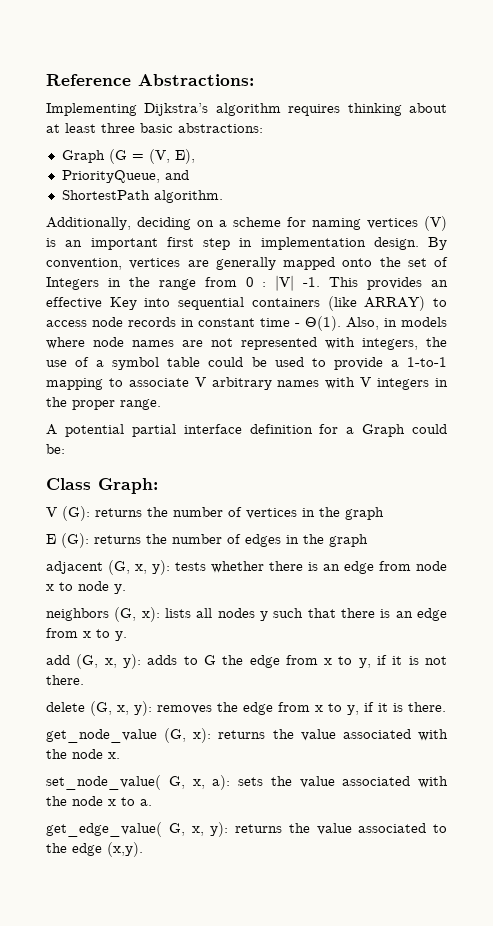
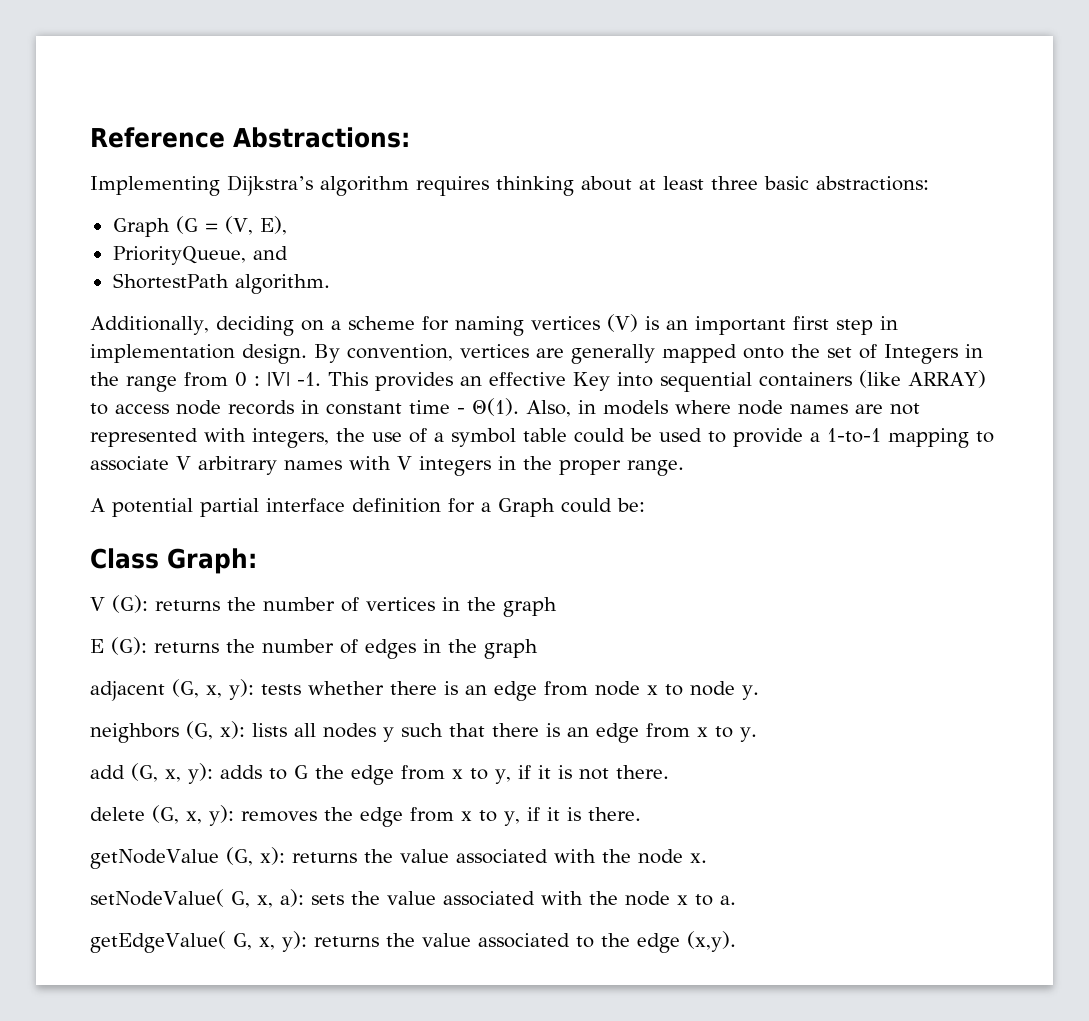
[46,729,157,743] get_node_value -> [90,849,219,869] getNodeValue
[46,775,161,790] set_node_value( -> [90,889,224,907] setNodeValue(
[46,822,162,837] get_edge_value( -> [90,931,226,953] getEdgeValue(

